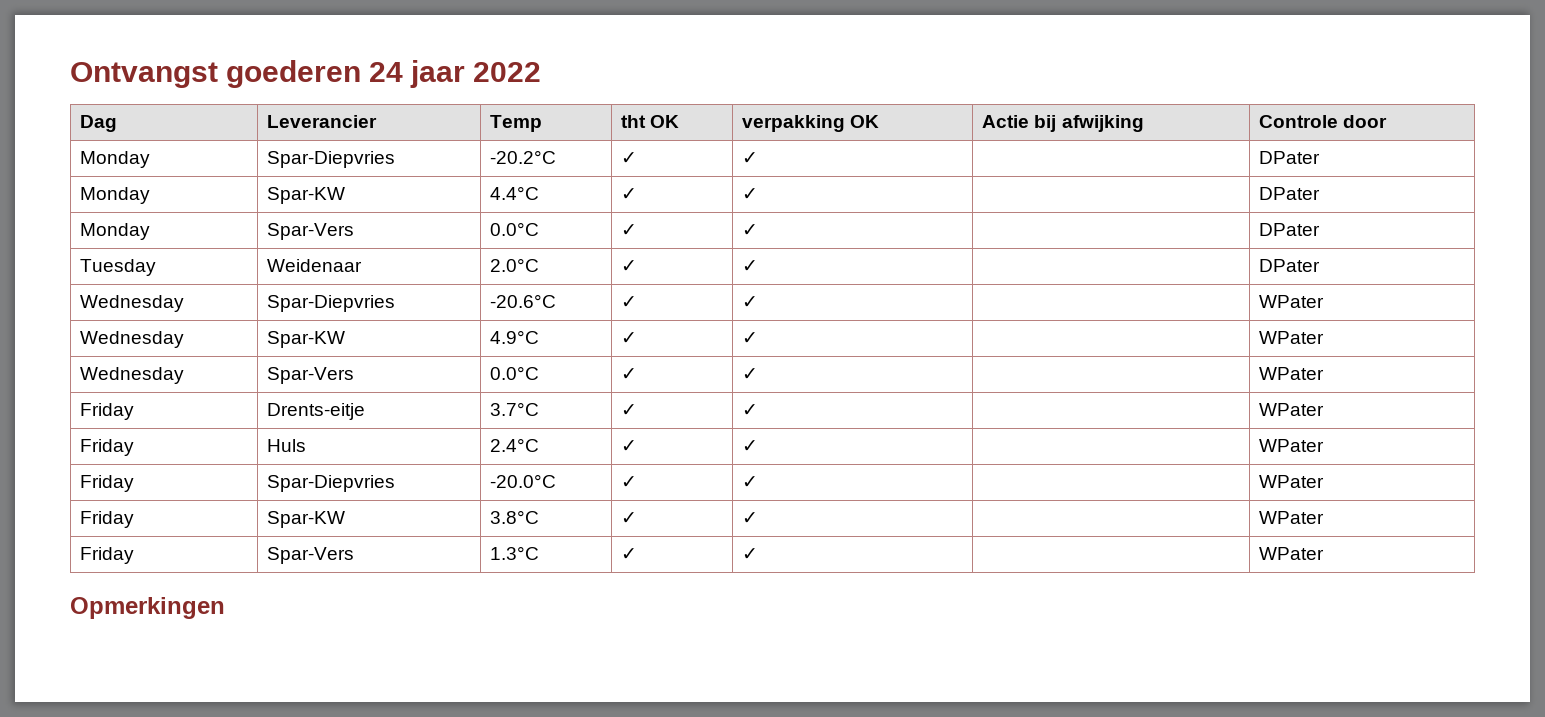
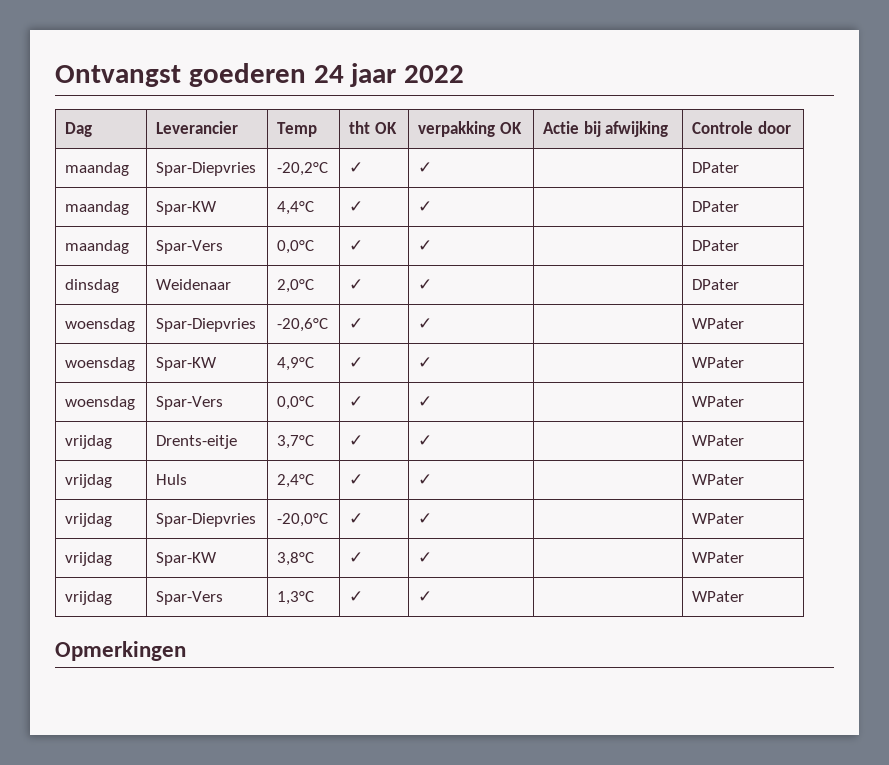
[80,151,151,168] [267,151,396,168] [490,150,557,164] [621,152,638,164] [742,152,759,164] [1259,151,1321,164] [80,187,151,204] [267,187,346,204] [490,186,540,200] [621,188,638,200] [742,188,759,200] [1259,187,1321,200] [80,223,151,240] [267,223,355,240] [490,222,540,236] [621,224,638,236] [742,224,759,236] [1259,223,1321,236] [80,259,157,276] Monday | Spar-Diepvries | -20.2°C | ✓ | ✓ | | DPater // Monday | Spar-KW | 4.4°C | ✓ | ✓ | | DPater // Monday | Spar-Vers | 0.0°C | ✓ | ✓ | | DPater // Tuesday -> [65,162,130,176] [156,162,257,176] [277,162,329,176] [349,162,364,173] [418,162,433,173] [692,162,740,173] [65,201,130,215] [156,201,218,215] [277,201,315,215] [349,201,364,212] [418,201,433,212] [692,201,740,212] [65,240,130,254] [156,240,224,254] [277,240,315,254] [349,240,364,251] [418,240,433,251] [692,240,740,251] [65,279,120,293] maandag | Spar-Diepvries | -20,2°C | ✓ | ✓ | | DPater // maandag | Spar-KW | 4,4°C | ✓ | ✓ | | DPater // maandag | Spar-Vers | 0,0°C | ✓ | ✓ | | DPater // dinsdag
[490,258,540,272] [621,260,638,272] [742,260,759,272] [1259,259,1321,272] [80,295,185,312] [267,295,396,312] [490,294,557,308] [621,296,638,308] [742,296,759,308] [1259,295,1325,308] [80,331,185,348] [267,331,346,348] [490,330,540,344] [621,332,638,344] [742,332,759,344] [1259,331,1325,344] [80,367,185,384] [267,367,355,384] [490,366,540,380] [621,368,638,380] [742,368,759,380] [1259,367,1325,380] [80,403,135,420] 2.0°C | ✓ | ✓ | | DPater // Wednesday | Spar-Diepvries | -20.6°C | ✓ | ✓ | | WPater // Wednesday | Spar-KW | 4.9°C | ✓ | ✓ | | WPater // Wednesday | Spar-Vers | 0.0°C | ✓ | ✓ | | WPater // Friday -> [277,279,315,293] [349,279,364,290] [418,279,433,290] [692,279,740,290] [65,318,136,332] [156,318,257,332] [277,318,329,332] [349,318,364,329] [418,318,433,329] [692,318,745,329] [65,357,136,371] [156,357,218,371] [277,357,315,371] [349,357,364,368] [418,357,433,368] [692,357,745,368] [65,396,136,410] [156,396,224,410] [277,396,315,410] [349,396,364,407] [418,396,433,407] [692,396,745,407] [65,435,113,449] 2,0°C | ✓ | ✓ | | DPater // woensdag | Spar-Diepvries | -20,6°C | ✓ | ✓ | | WPater // woensdag | Spar-KW | 4,9°C | ✓ | ✓ | | WPater // woensdag | Spar-Vers | 0,0°C | ✓ | ✓ | | WPater // vrijdag
[490,402,540,416] [621,404,638,416] [742,404,759,416] [1259,403,1325,416] [80,439,135,456] 3.7°C | ✓ | ✓ | | WPater // Friday -> [277,435,315,449] [349,435,364,446] [418,435,433,446] [692,435,745,446] [65,474,113,488] 3,7°C | ✓ | ✓ | | WPater // vrijdag
[490,438,540,452] [621,440,638,452] [742,440,759,452] [1259,439,1325,452] [80,475,135,492] [267,475,396,492] [490,474,557,488] [621,476,638,488] [742,476,759,488] [1259,475,1325,488] [80,511,135,528] [267,511,346,528] [490,510,540,524] [621,512,638,524] [742,512,759,524] [1259,511,1325,524] [80,547,135,564] [267,547,355,564] [490,546,540,560] 2.4°C | ✓ | ✓ | | WPater // Friday | Spar-Diepvries | -20.0°C | ✓ | ✓ | | WPater // Friday | Spar-KW | 3.8°C | ✓ | ✓ | | WPater // Friday | Spar-Vers | 1.3°C -> [277,474,315,488] [349,474,364,485] [418,474,433,485] [692,474,745,485] [65,513,113,527] [156,513,257,527] [277,513,329,527] [349,513,364,524] [418,513,433,524] [692,513,745,524] [65,552,113,566] [156,552,218,566] [277,552,315,566] [349,552,364,563] [418,552,433,563] [692,552,745,563] [65,591,113,605] [156,591,224,605] [277,591,315,605] 2,4°C | ✓ | ✓ | | WPater // vrijdag | Spar-Diepvries | -20,0°C | ✓ | ✓ | | WPater // vrijdag | Spar-KW | 3,8°C | ✓ | ✓ | | WPater // vrijdag | Spar-Vers | 1,3°C

